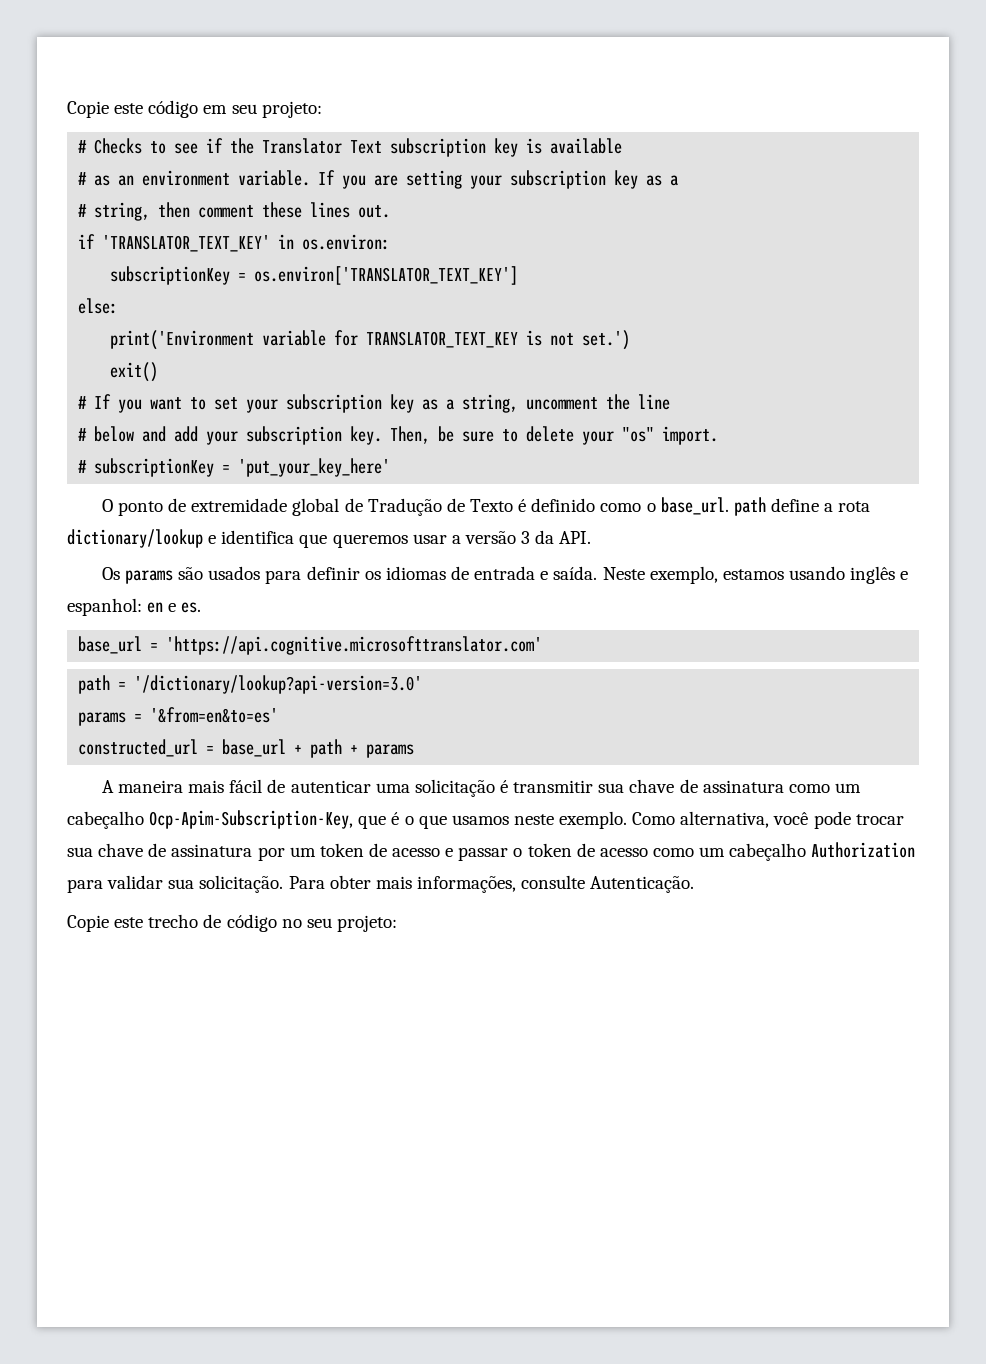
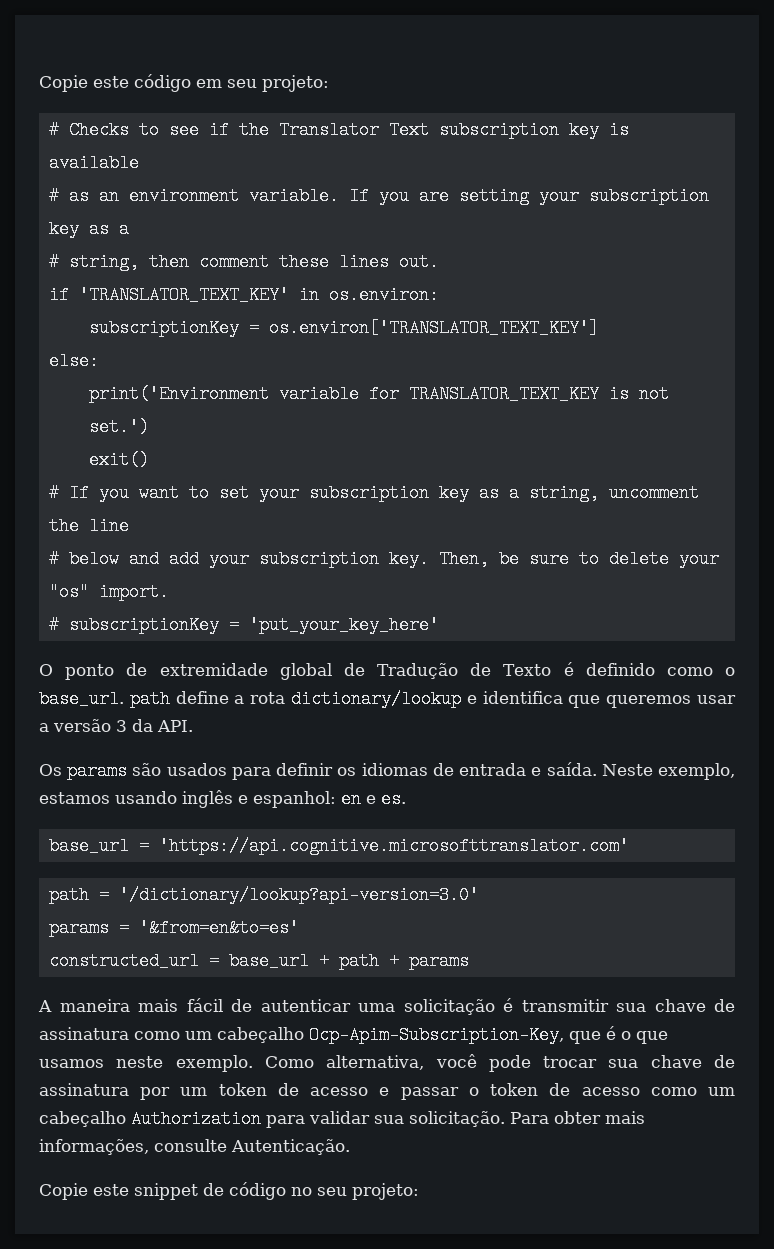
[148,914,199,928] trecho -> [134,1183,198,1200] snippet

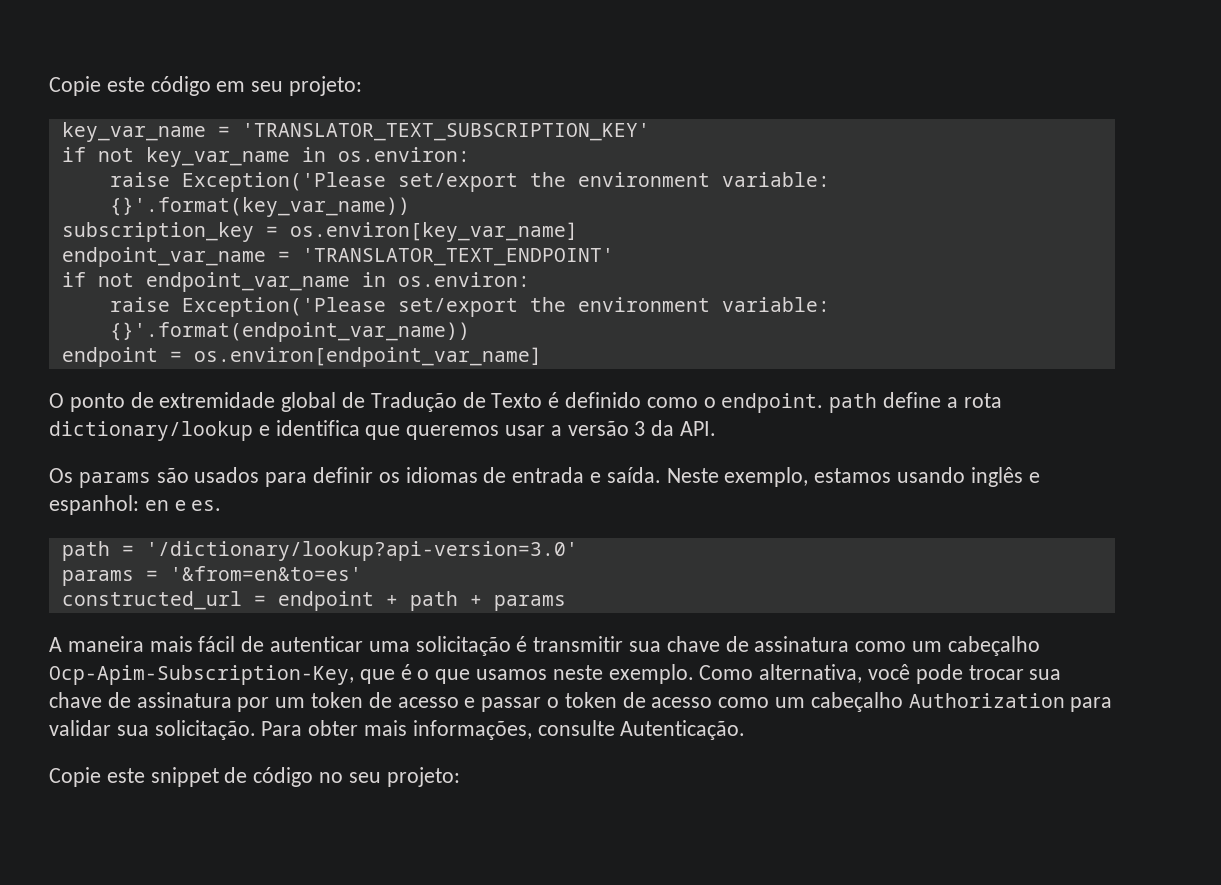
[48,121,629,139] [48,154,139,172] [48,187,709,205] [48,220,129,238] [48,253,439,271] [48,286,439,304] [88,319,599,337] [48,352,99,370] [88,385,669,403] [88,418,149,436] [88,451,149,469] [48,484,699,502] [48,517,129,535] [48,550,719,568] [48,583,169,601] [48,616,439,634] # Checks to see if the Translator Text subscription key is available // # as an environment variable. If you are setting your subscription key as a // # string, then comment these lines out. // if 'TRANSLATOR_TEXT_KEY' in os.environ: // subscriptionKey = os.environ['TRANSLATOR_TEXT_KEY'] // else: // print('Environment variable for TRANSLATOR_TEXT_KEY is not set.') // exit() // # If you want to set your subscription key as a string, uncomment the line // # below and add your subscription key. Then, be sure to delete your "os" import. // # subscriptionKey = 'put_your_key_here' -> [61,122,650,142] [61,147,470,167] [109,172,830,192] [109,197,410,217] [61,222,578,242] [61,247,614,267] [61,272,530,292] [109,297,830,317] [109,322,470,342] [61,347,542,367] key_var_name = 'TRANSLATOR_TEXT_SUBSCRIPTION_KEY' // if not key_var_name in os.environ: // raise Exception('Please set/export the environment variable: {}'.format(key_var_name)) // subscription_key = os.environ[key_var_name] // endpoint_var_name = 'TRANSLATOR_TEXT_ENDPOINT' // if not endpoint_var_name in os.environ: // raise Exception('Please set/export the environment variable: {}'.format(endpoint_var_name)) // endpoint = os.environ[endpoint_var_name]
[39,690,124,708] base_url. -> [721,393,824,413] endpoint.
[48,837,629,855] // base_url = 'https://api.cognitive.microsofttranslator.com' -> (222, 505) none
[228,952,309,970] base_url -> [277,591,374,611] endpoint

